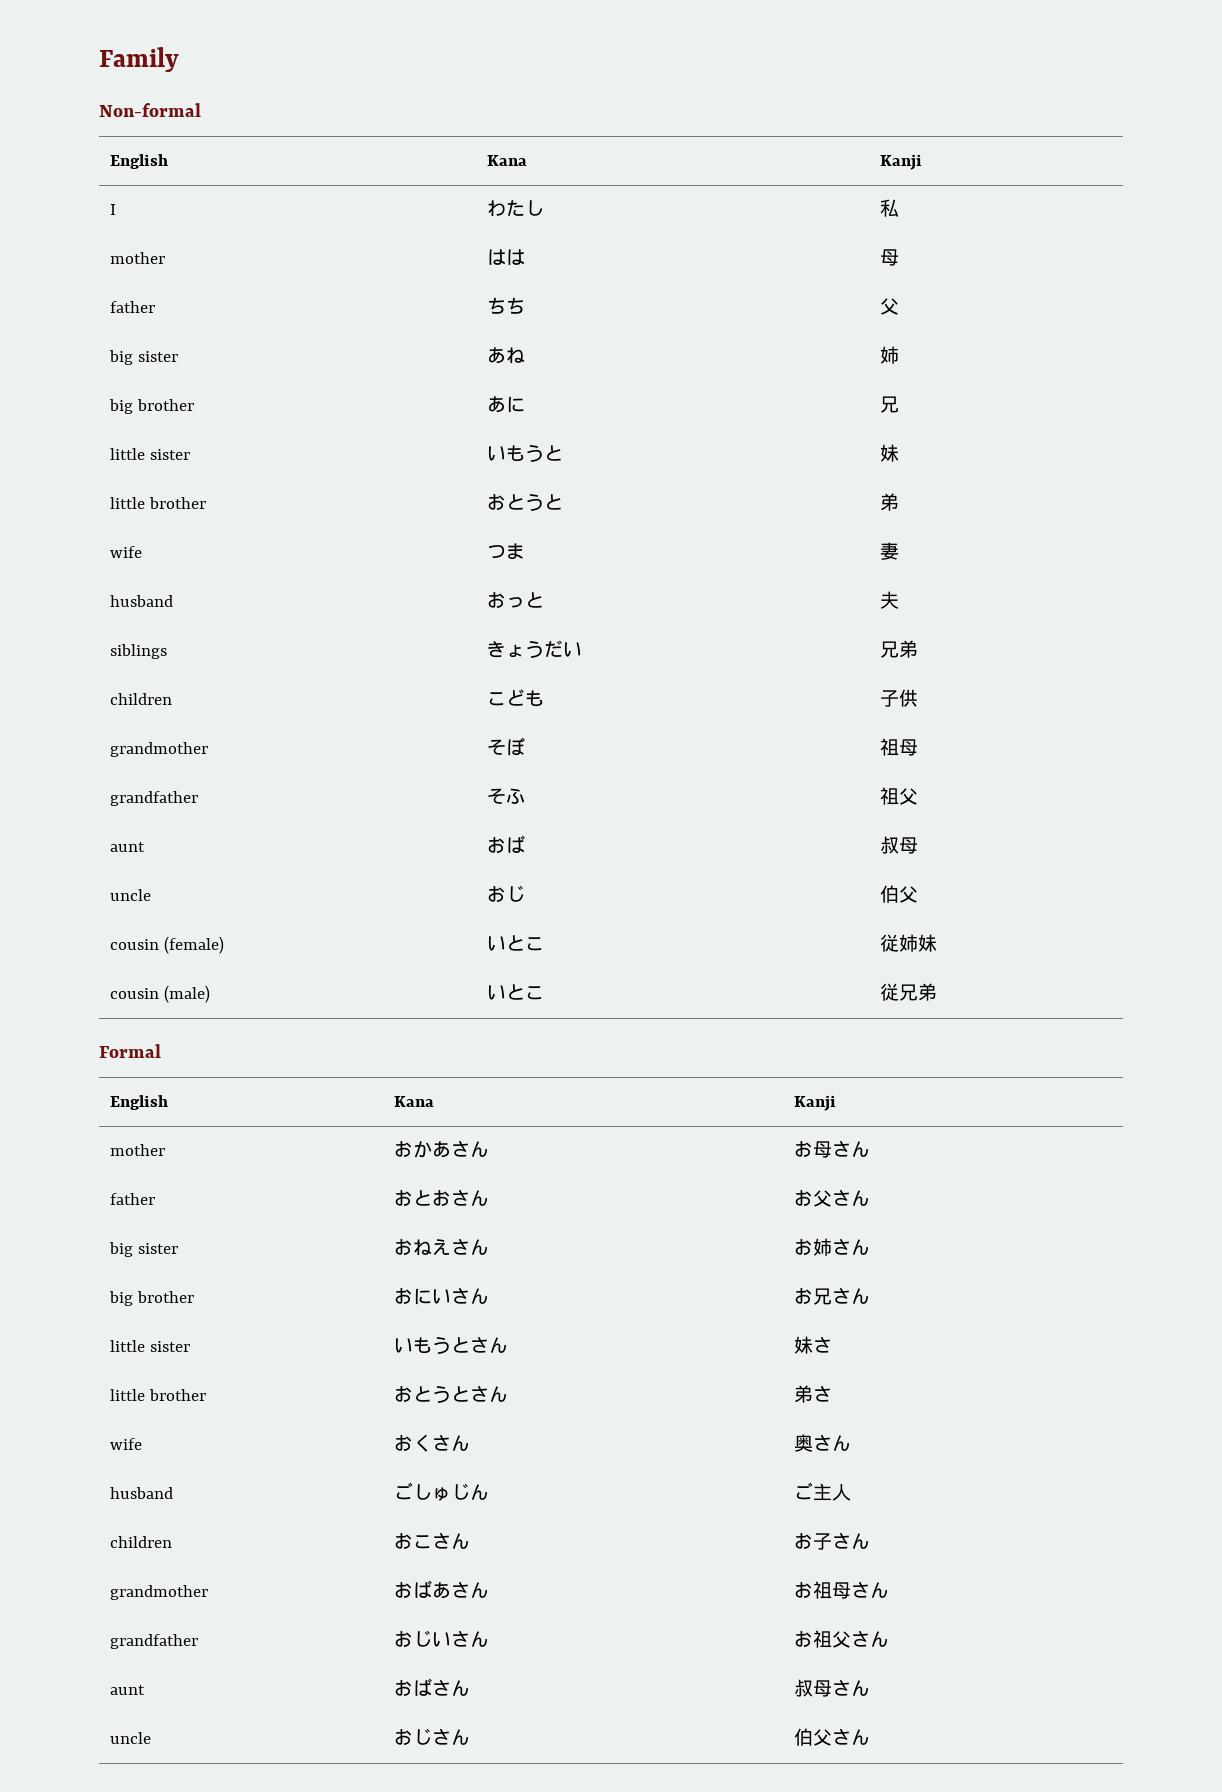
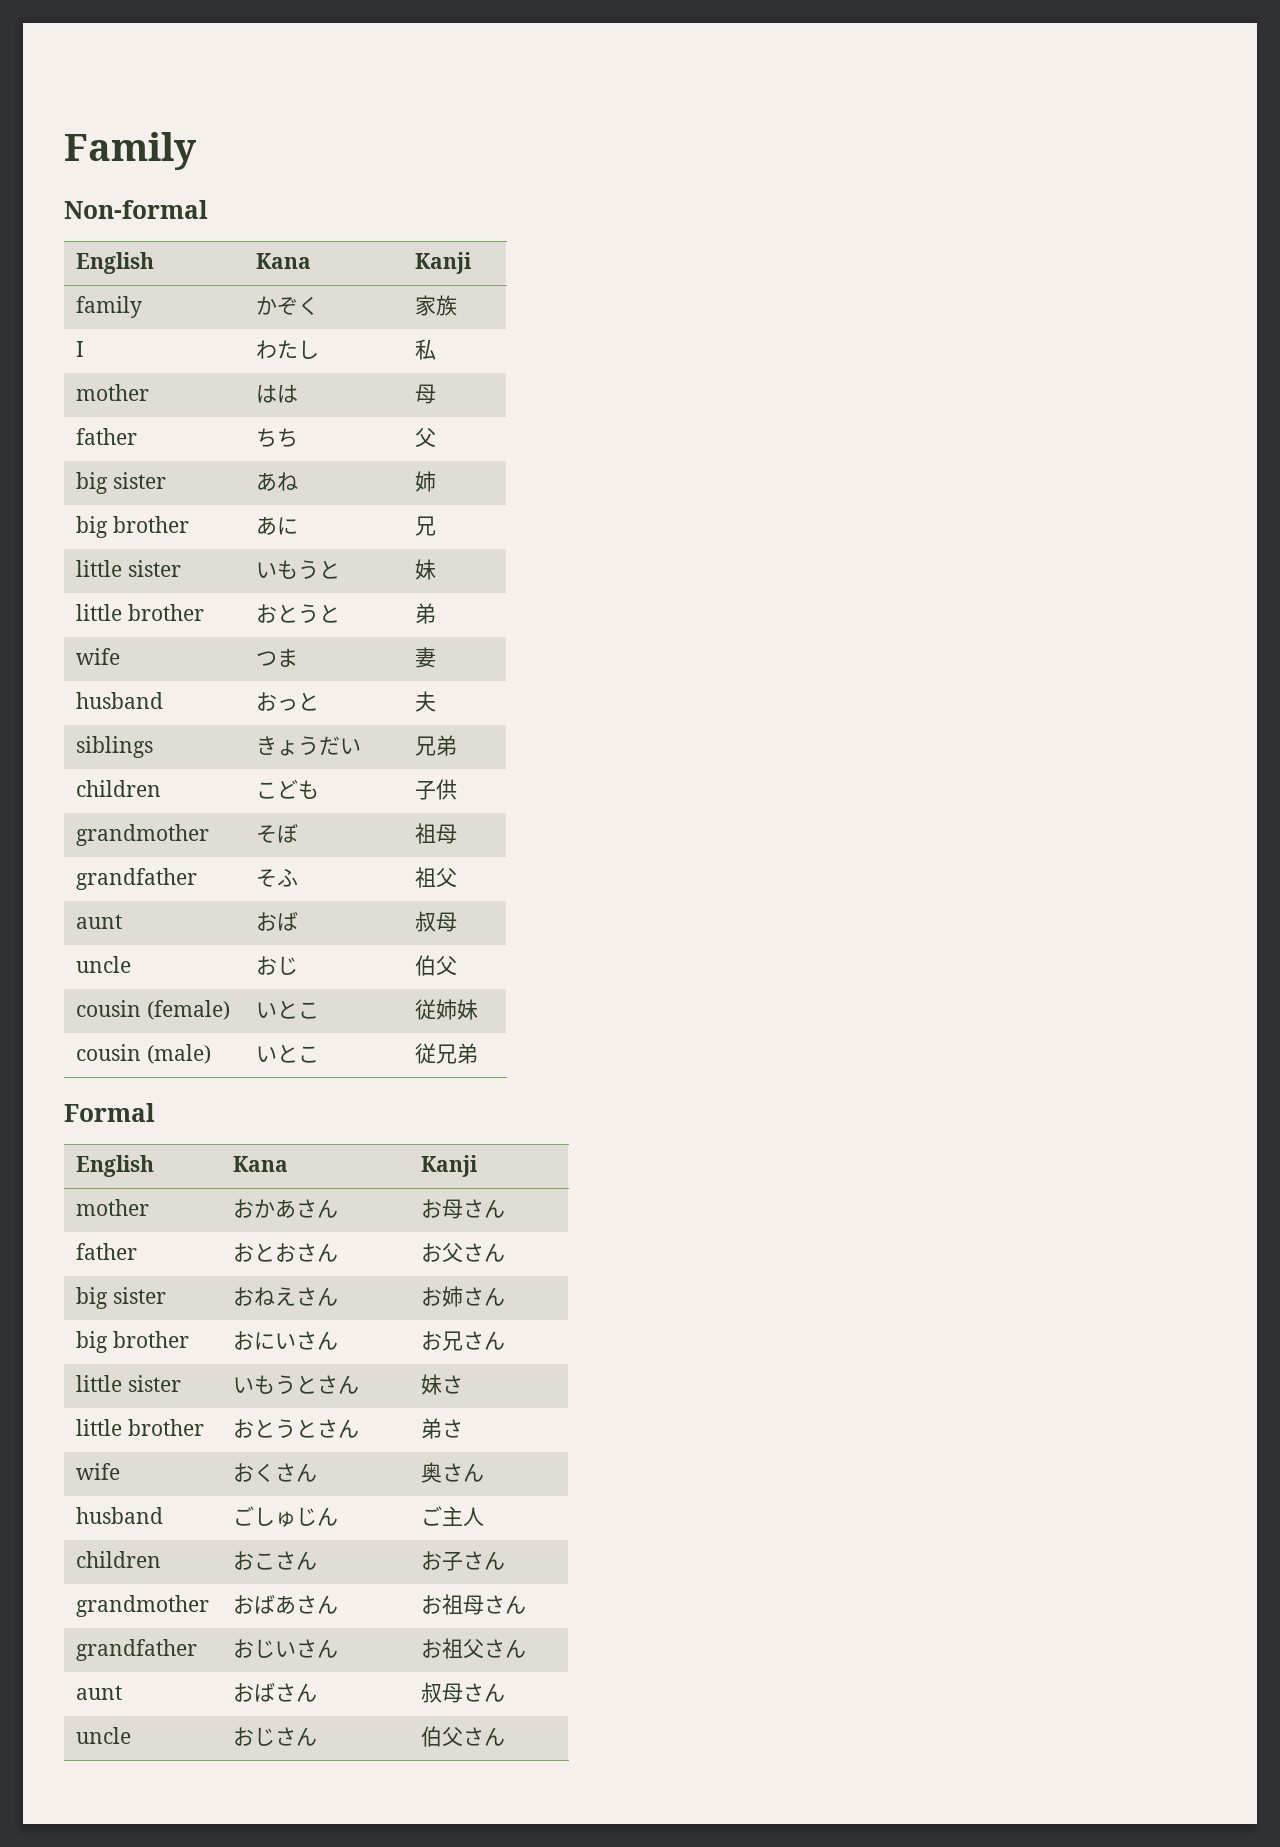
(922, 162) none -> [75,296,142,318] [255,296,319,315] [414,295,457,316] // family | かぞく | 家族

